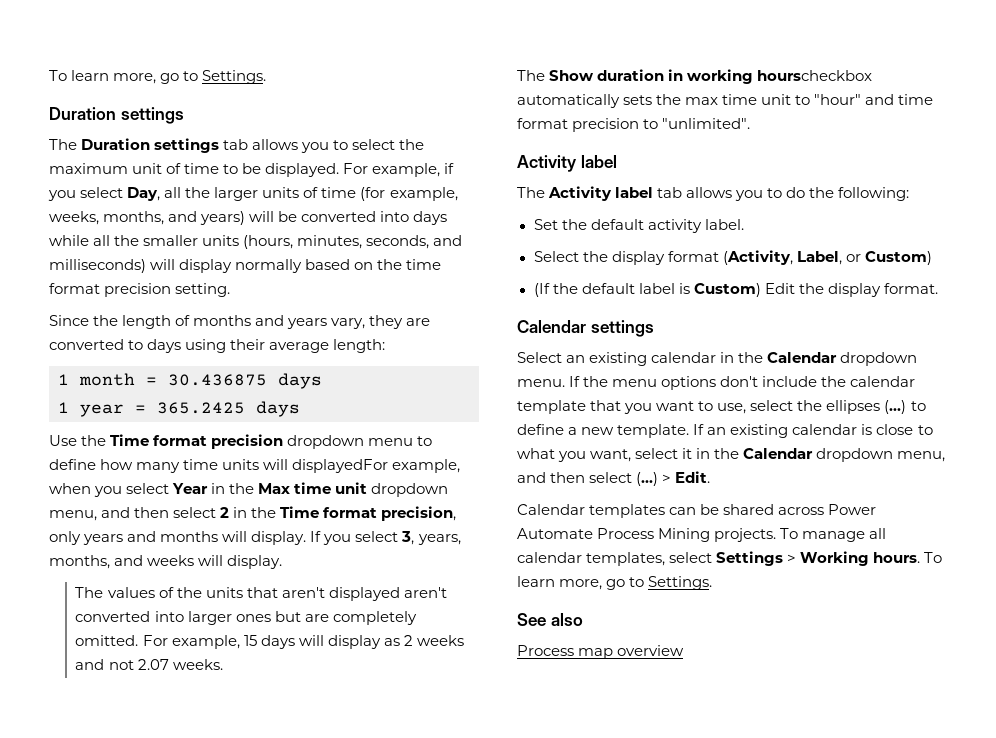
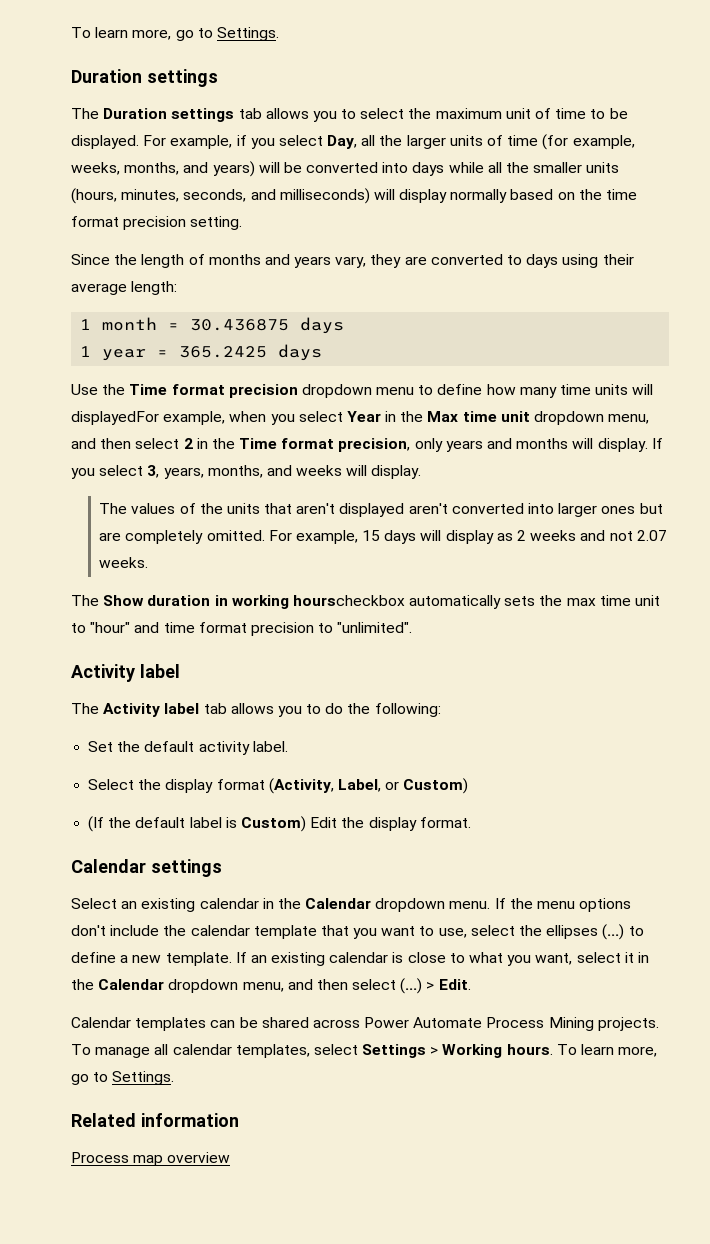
[517,613,583,626] See also -> [71,1113,239,1127] Related information

